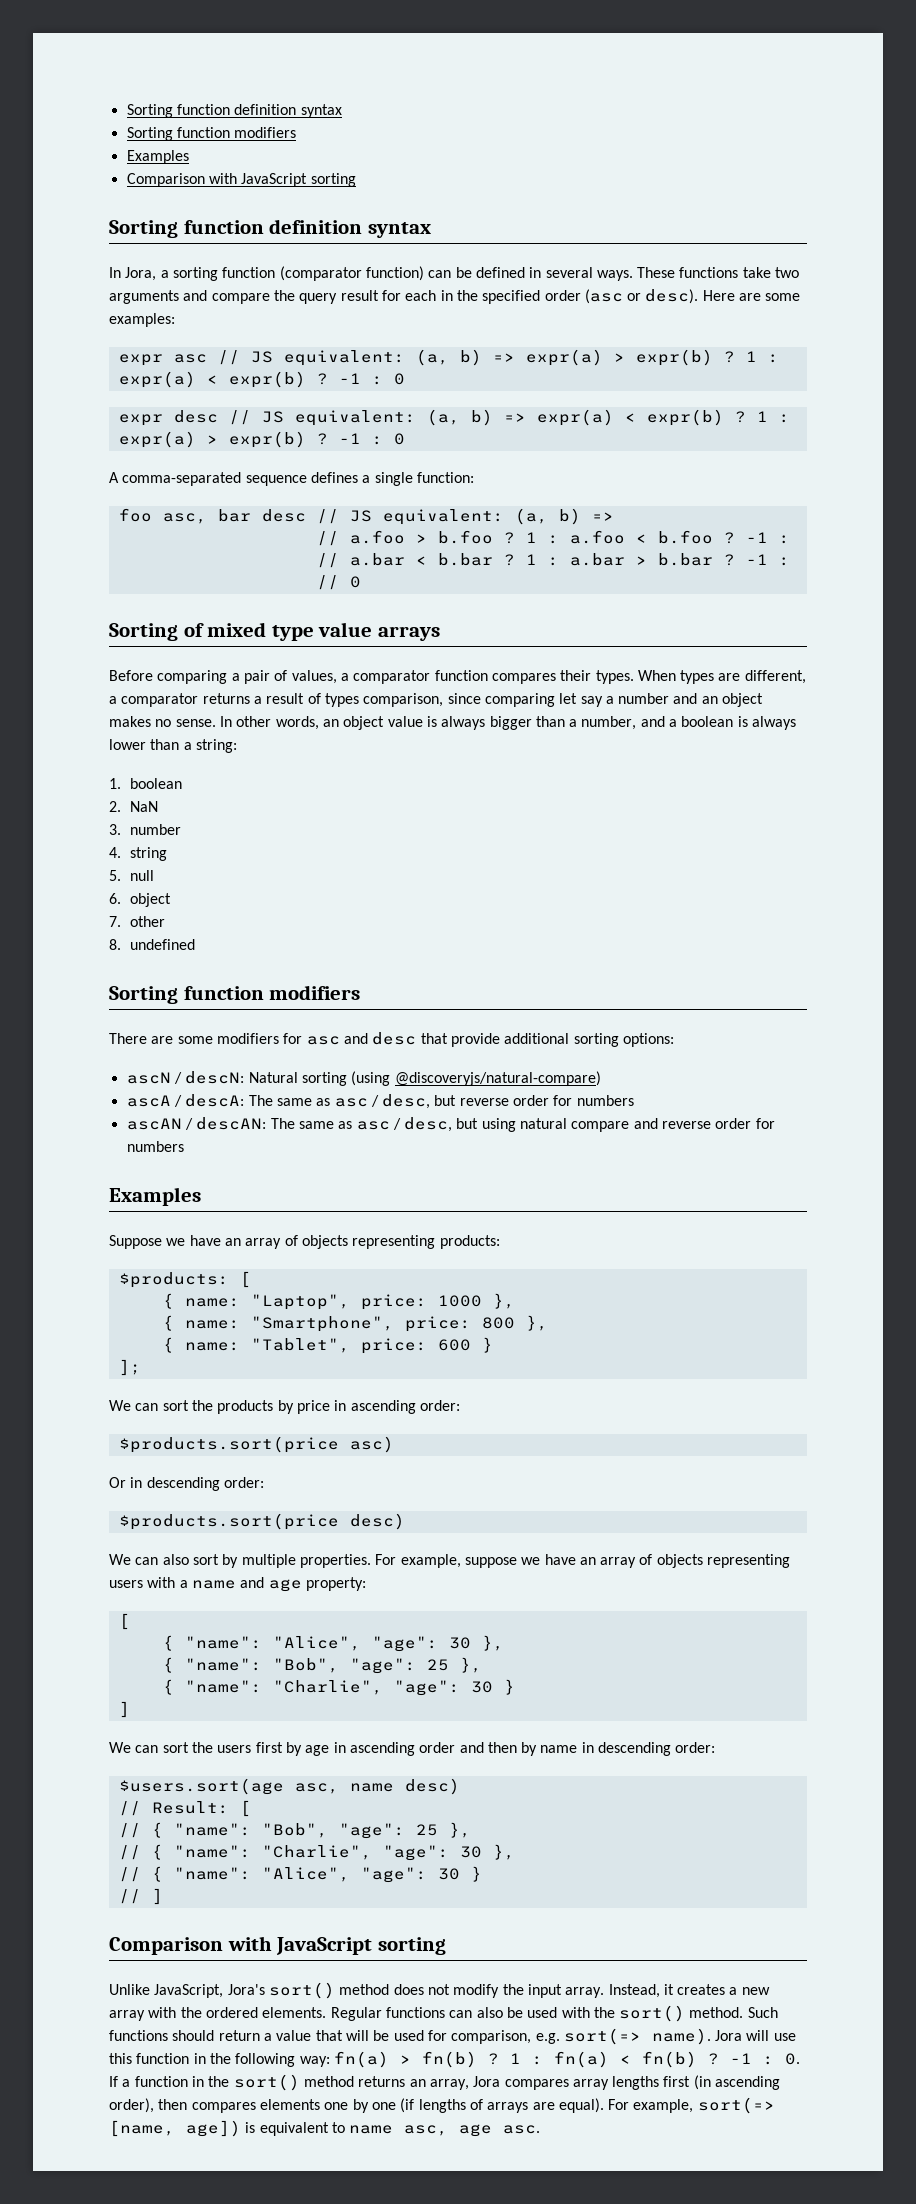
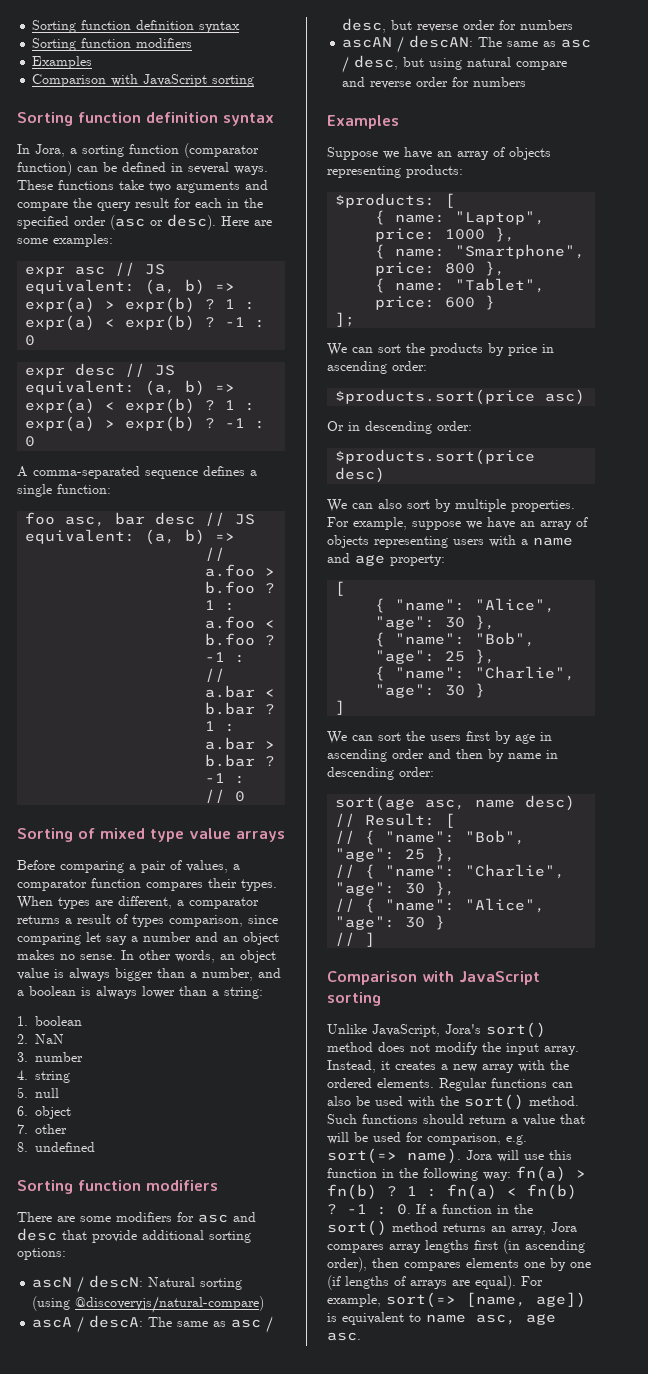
[118,1778,284,1795] $users.sort(age -> [335,795,416,811] sort(age

